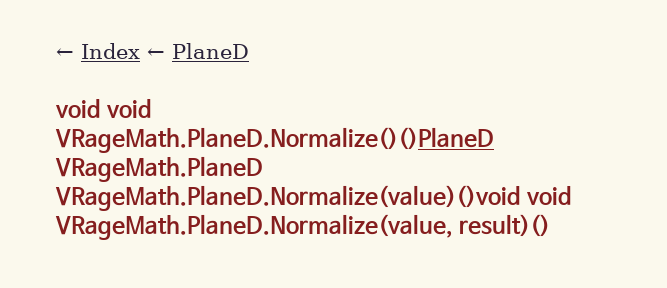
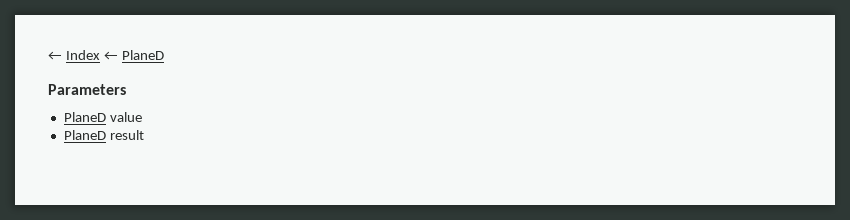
[55,99,153,118] [55,127,494,153] [55,156,263,182] [55,185,573,211] [55,214,551,240] void void VRageMath.PlaneD.Normalize()()PlaneD VRageMath.PlaneD VRageMath.PlaneD.Normalize(value)()void void VRageMath.PlaneD.Normalize(value, result)() -> [48,84,126,95] [63,112,142,122] [63,130,144,140] Parameters // PlaneD value // PlaneD result

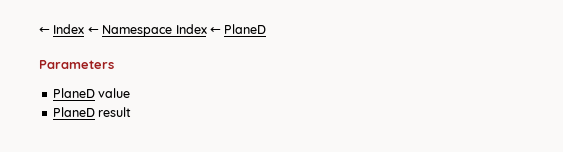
(118, 55) none -> [102,24,221,37] Namespace Index ←

